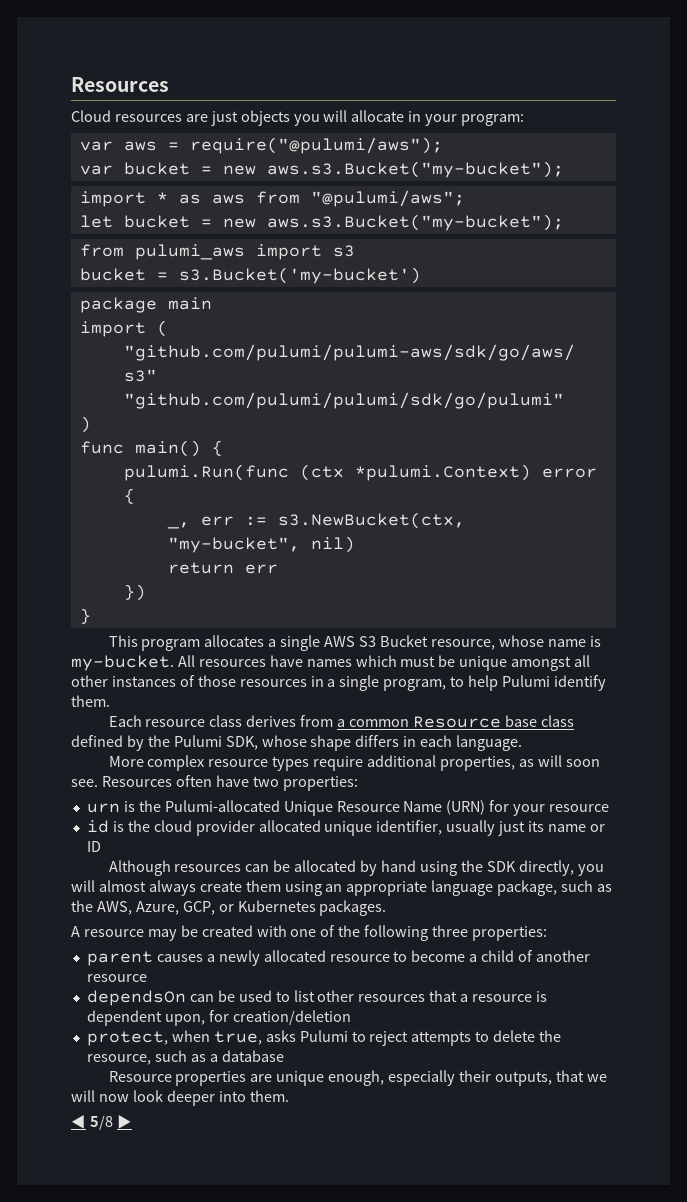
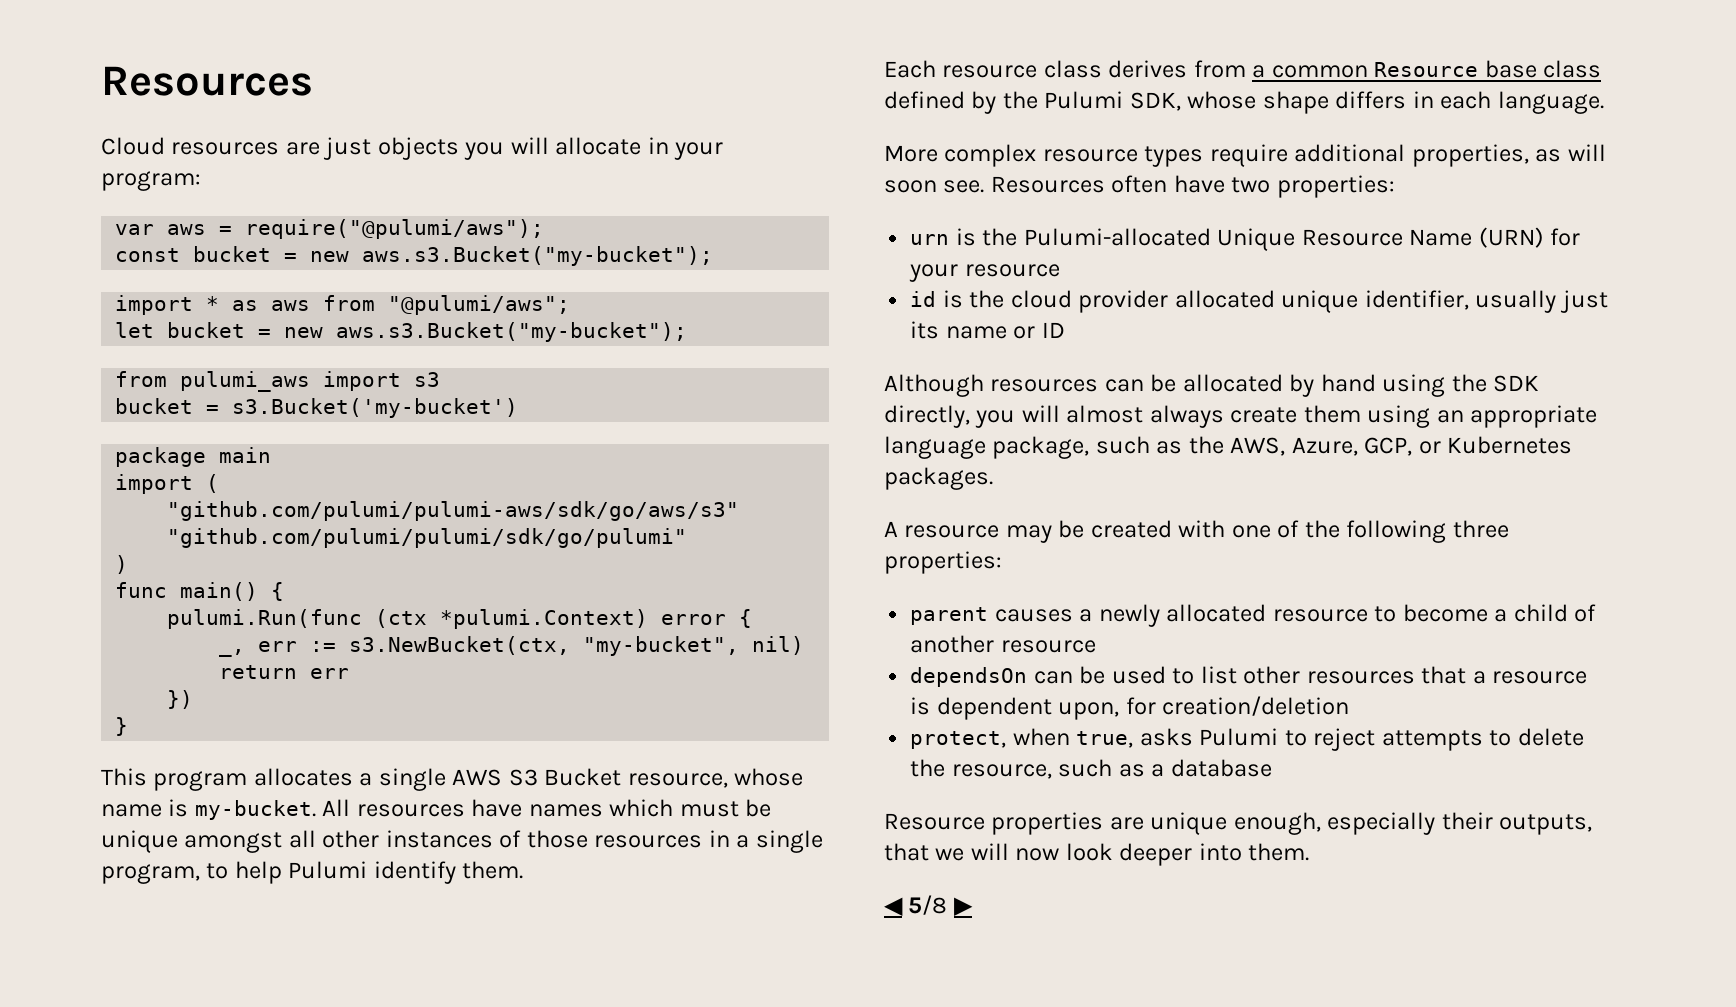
[79,165,113,175] var -> [115,248,181,262] const

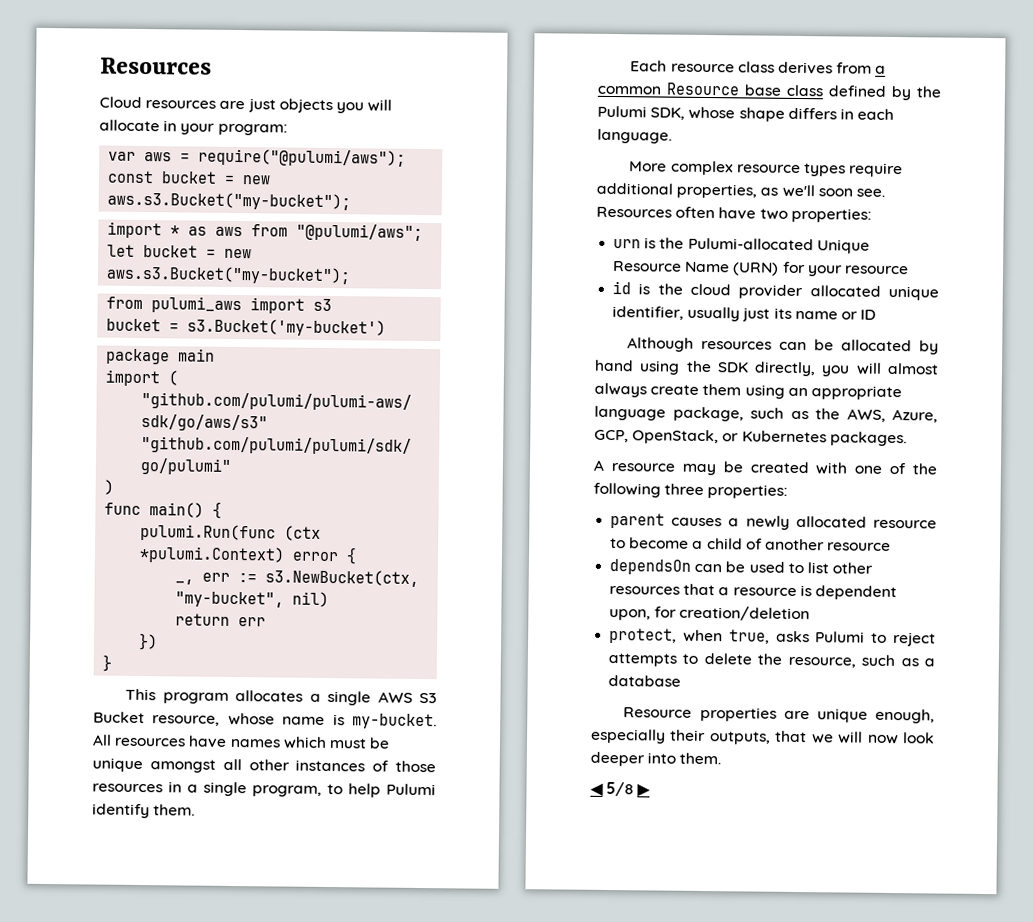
[1567,144,1606,161] will -> [781,184,815,198] we'll
(1413, 446) none -> [632,429,720,445] OpenStack,

